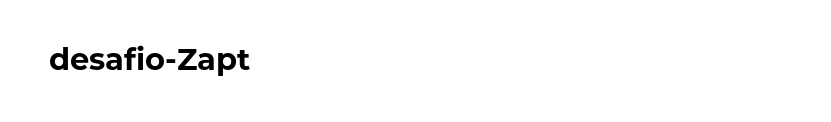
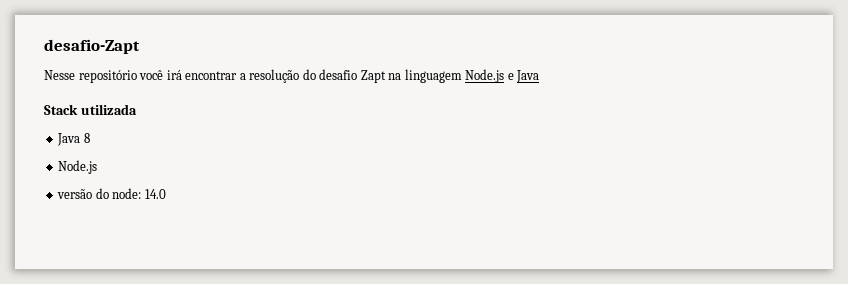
(250, 60) none -> [44,69,540,83] [44,104,137,115] [57,133,90,146] [58,160,98,174] [57,188,166,199] // Nesse repositório você irá encontrar a resolução do desafio Zapt na linguagem Node.js e Java // Stack utilizada // Java 8 // Node.js // versão do node: 14.0

